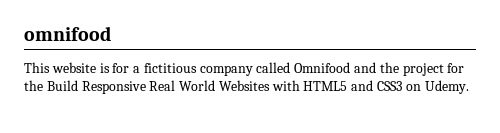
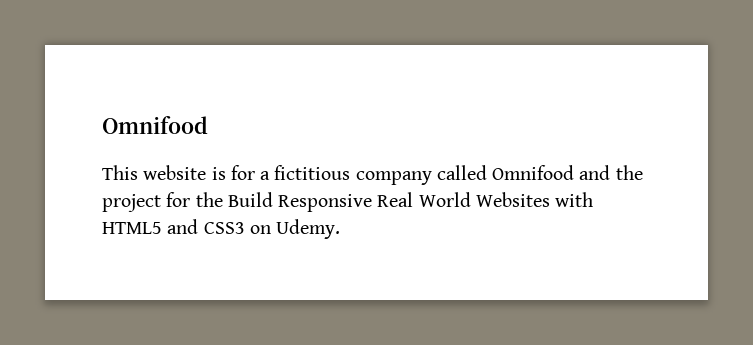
[24,26,111,41] omnifood -> [102,116,208,134] Omnifood

